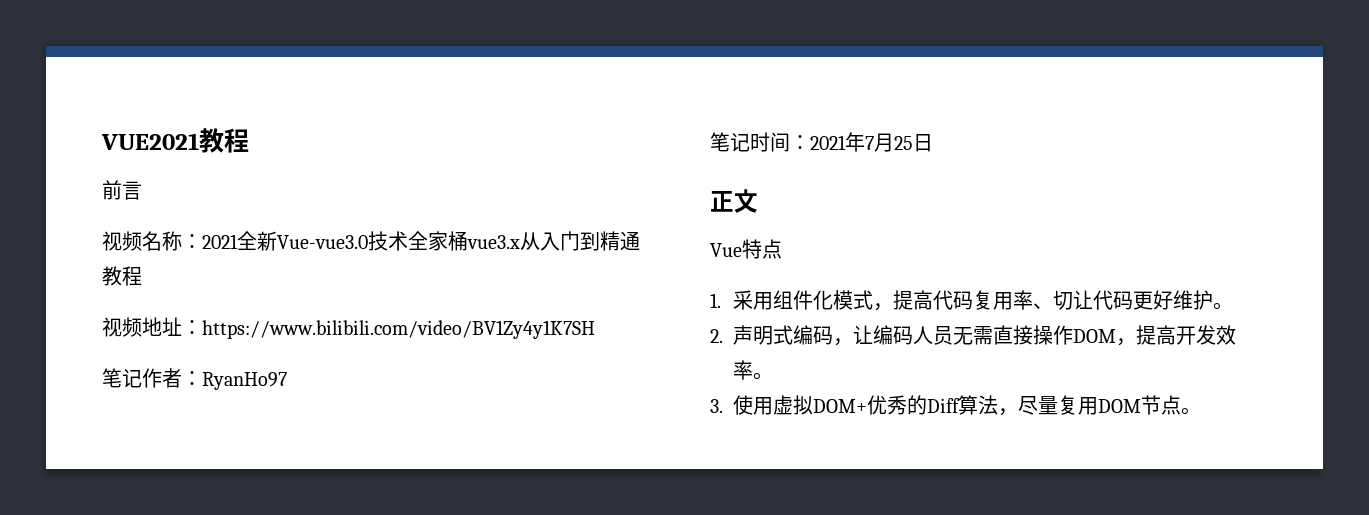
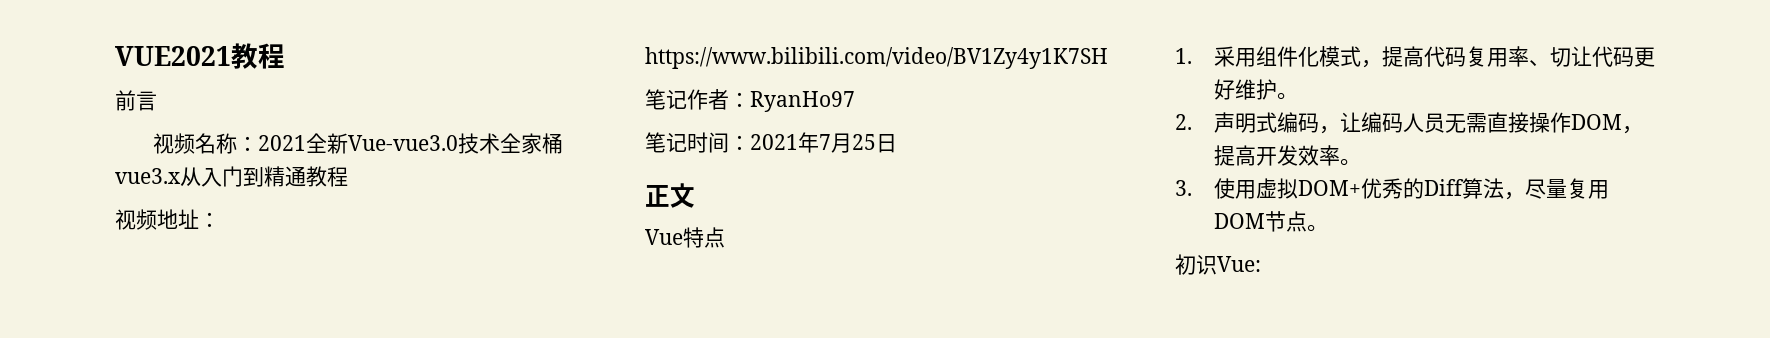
(1201, 411) none -> [1175,254,1261,275] // 初识Vue:

